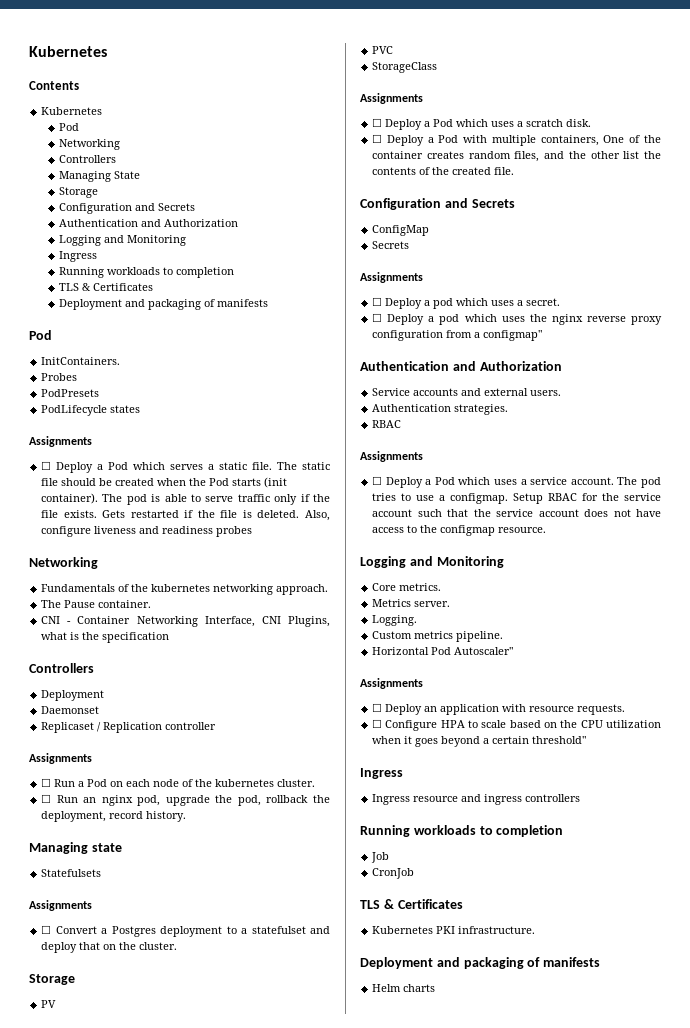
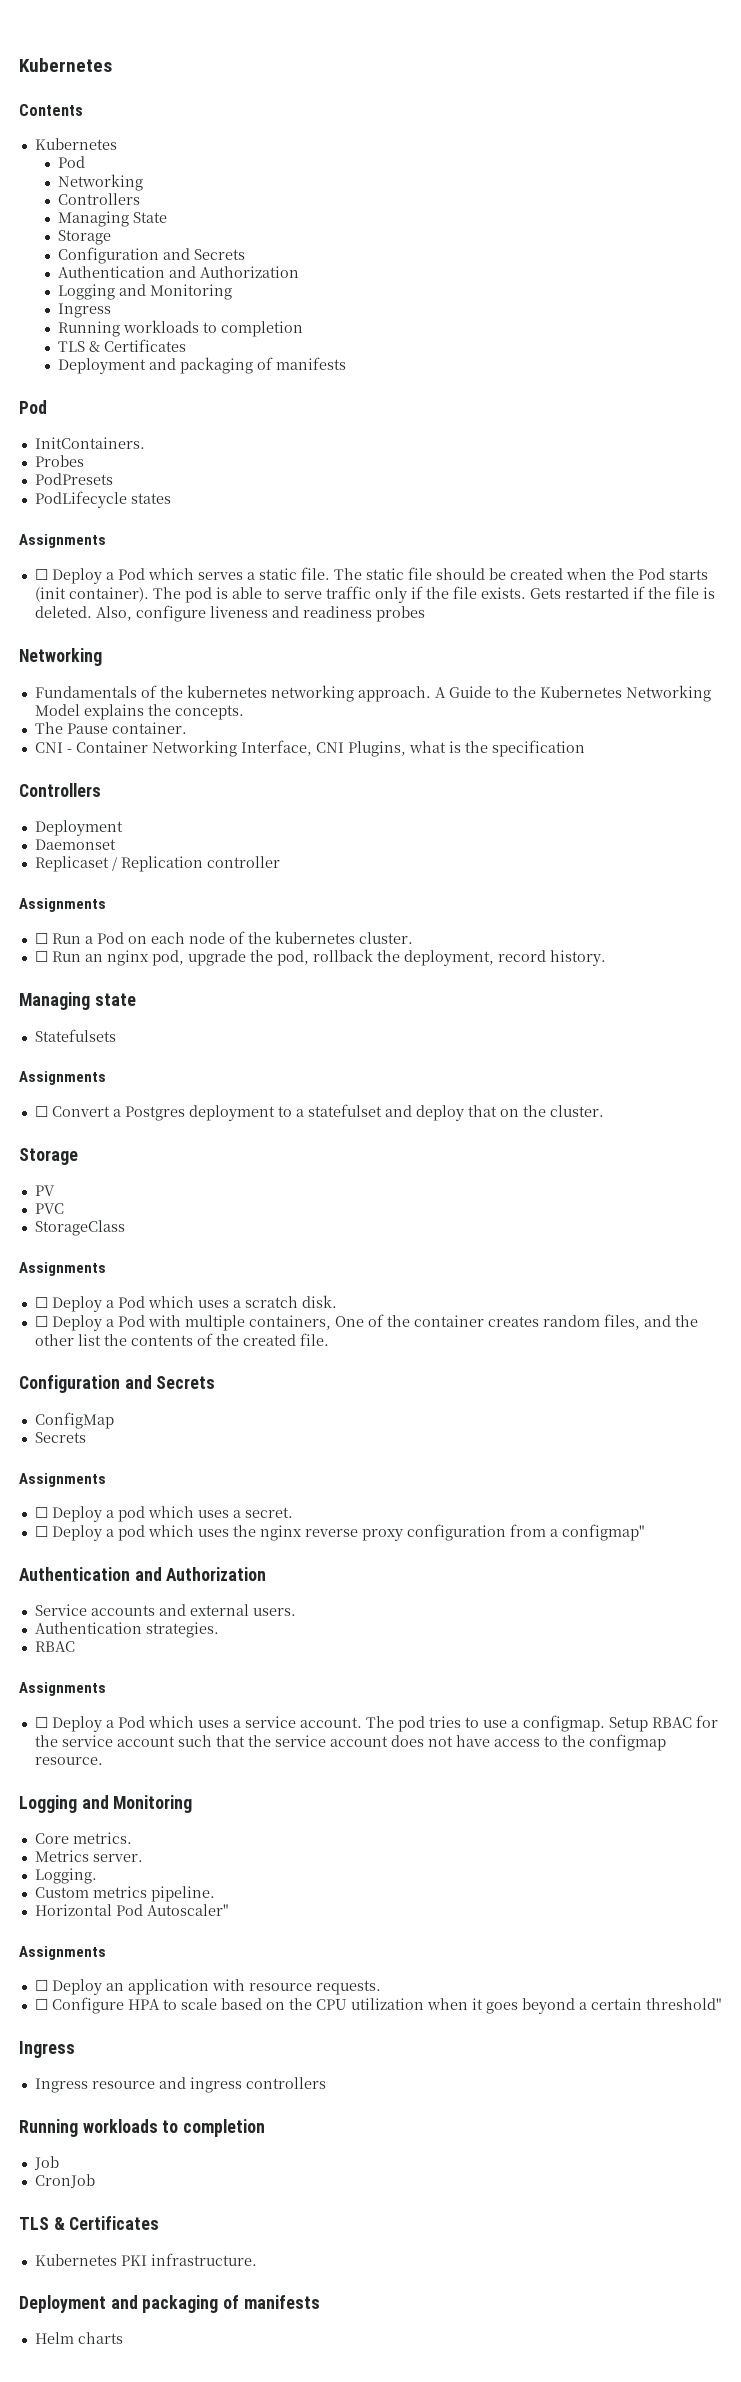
(329, 589) none -> [434,685,711,702] [34,704,244,720] A Guide to the Kubernetes Networking Model explains the concepts.

